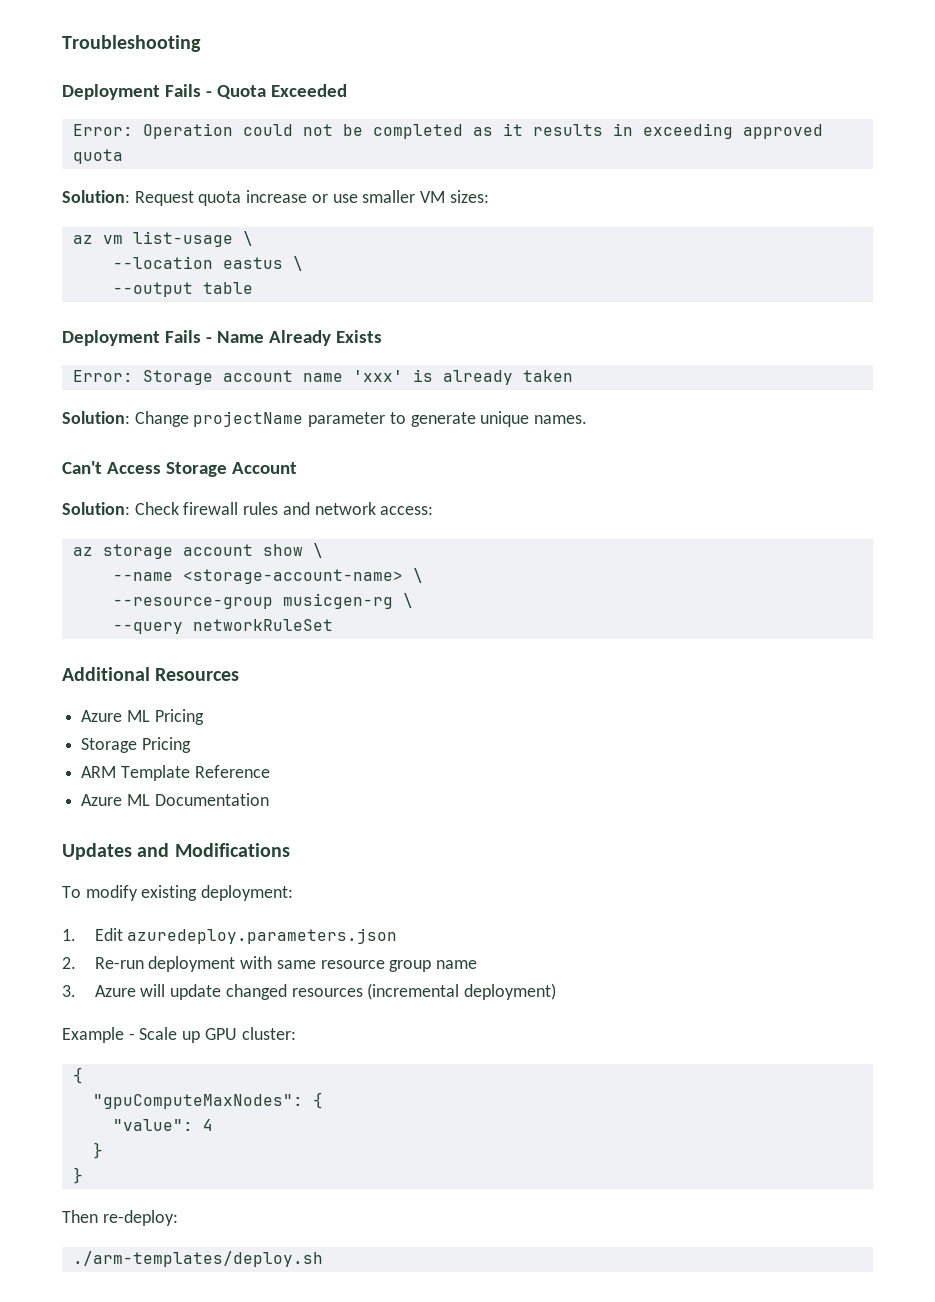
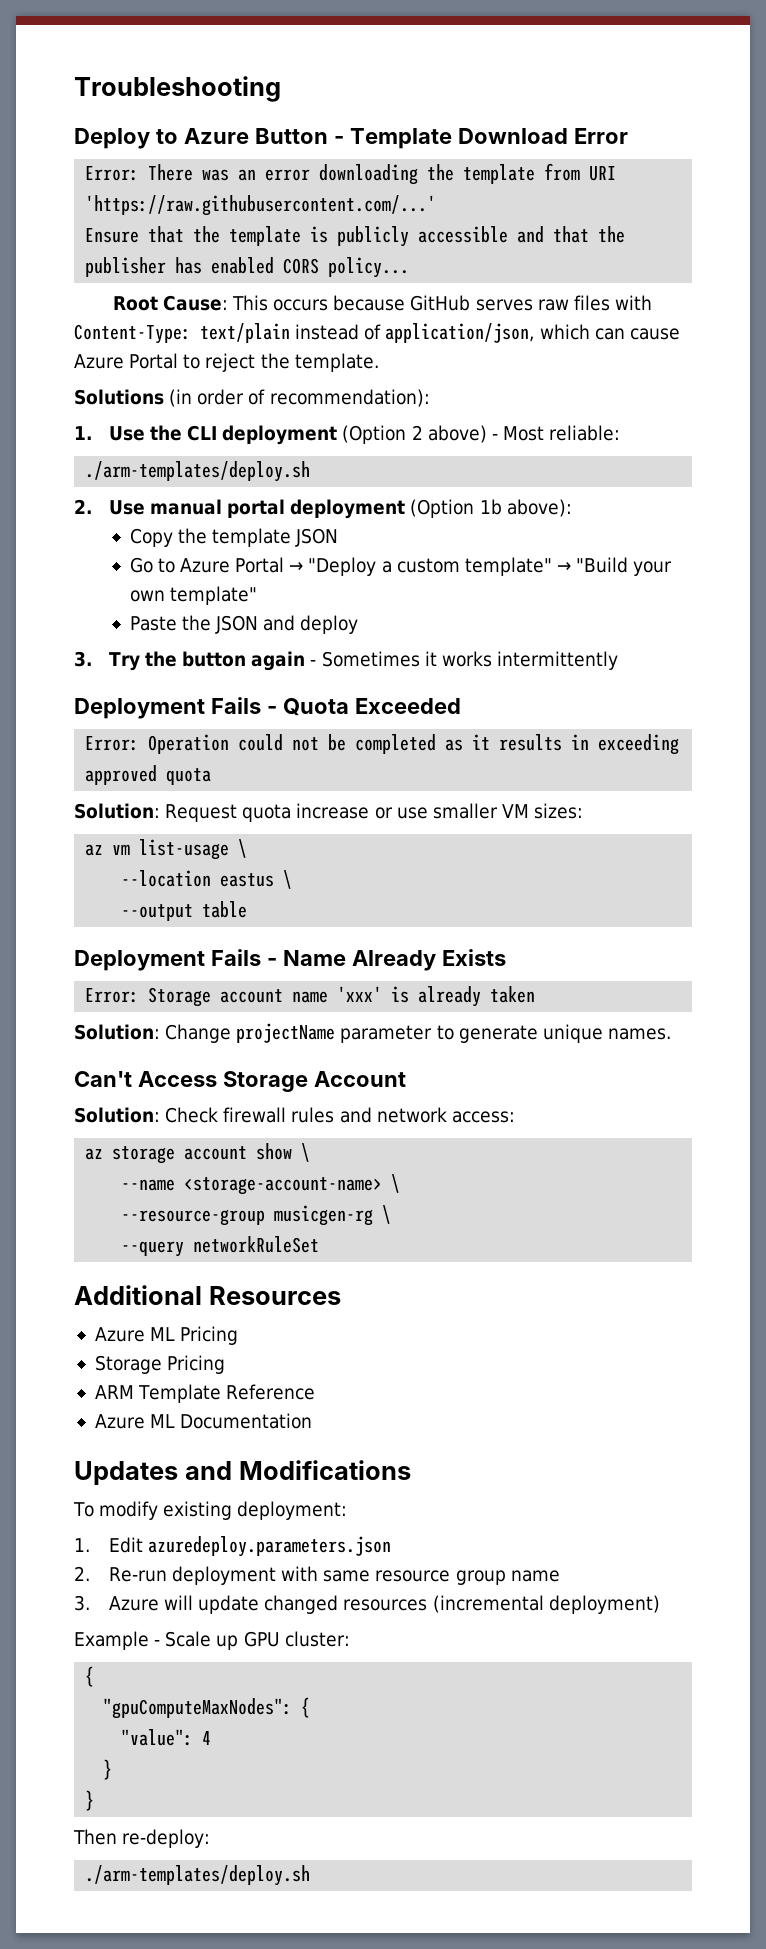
(201, 43) none -> [74,128,628,149] [85,163,617,185] [85,195,437,216] [85,226,626,247] [85,257,410,278] [112,295,652,311] [74,323,680,344] [74,353,379,372] [74,389,430,407] [74,425,621,445] [85,461,311,482] [74,499,572,519] [129,528,339,547] [129,557,673,576] [129,586,257,605] [129,615,359,634] [74,651,618,671] // Deploy to Azure Button - Template Download Error // Error: There was an error downloading the template from URI 'https://raw.githubusercontent.com/...' // Ensure that the template is publicly accessible and that the publisher has enabled CORS policy... // Root Cause: This occurs because GitHub serves raw files with Content-Type: text/plain instead of application/json, which can cause Azure Portal to reject the template. // Solutions (in order of recommendation): // 1. Use the CLI deployment (Option 2 above) - Most reliable: // ./arm-templates/deploy.sh // 2. Use manual portal deployment (Option 1b above): // Copy the template JSON // Go to Azure Portal → "Deploy a custom template" → "Build your own template" // Paste the JSON and deploy // 3. Try the button again - Sometimes it works intermittently

